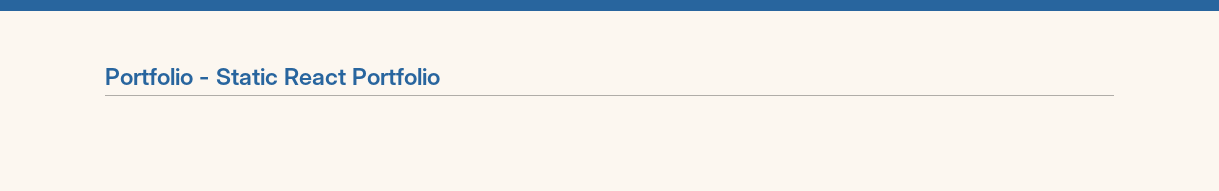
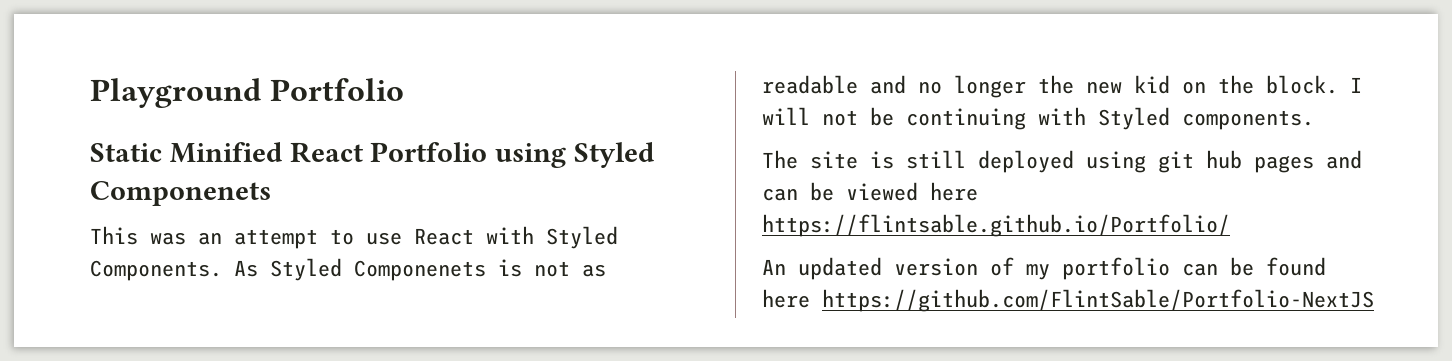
[105,68,441,85] Portfolio - Static React Portfolio -> [90,78,404,108] [90,142,655,168] [90,181,271,206] [90,226,618,249] [90,258,606,281] [762,75,1362,98] [762,107,1314,130] [762,150,1362,173] [762,182,978,201] [762,214,1230,237] [762,257,1326,280] [762,289,1374,312] Playground Portfolio // Static Minified React Portfolio using Styled Componenets // This was an attempt to use React with Styled Components. As Styled Componenets is not as readable and no longer the new kid on the block. I will not be continuing with Styled components. // The site is still deployed using git hub pages and can be viewed here https://flintsable.github.io/Portfolio/ // An updated version of my portfolio can be found here https://github.com/FlintSable/Portfolio-NextJS

